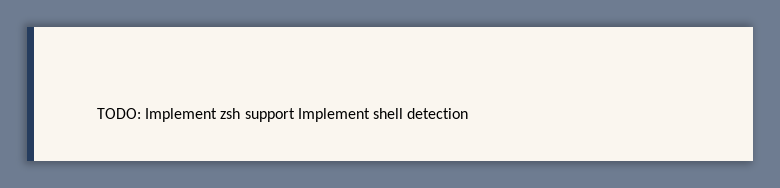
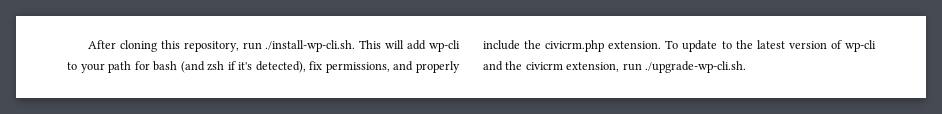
[97,108,469,122] TODO: Implement zsh support Implement shell detection -> [88,40,460,52] [67,61,461,73] [483,40,876,52] [483,61,746,73] After cloning this repository, run ./install-wp-cli.sh. This will add wp-cli to your path for bash (and zsh if it's detected), fix permissions, and properly include the civicrm.php extension. To update to the latest version of wp-cli and the civicrm extension, run ./upgrade-wp-cli.sh.

